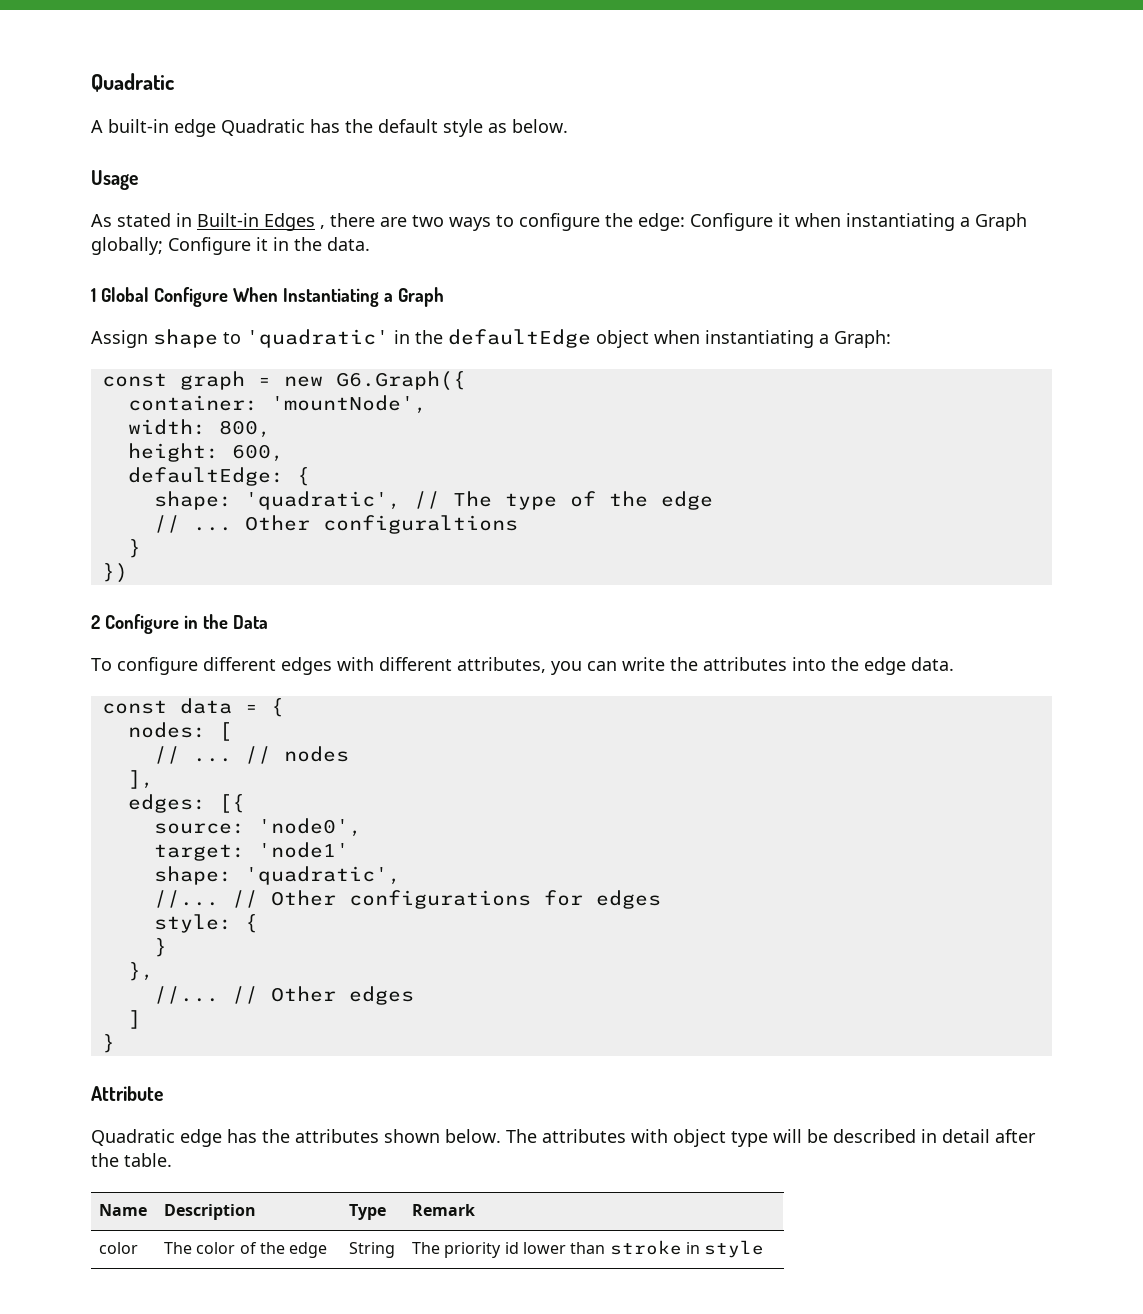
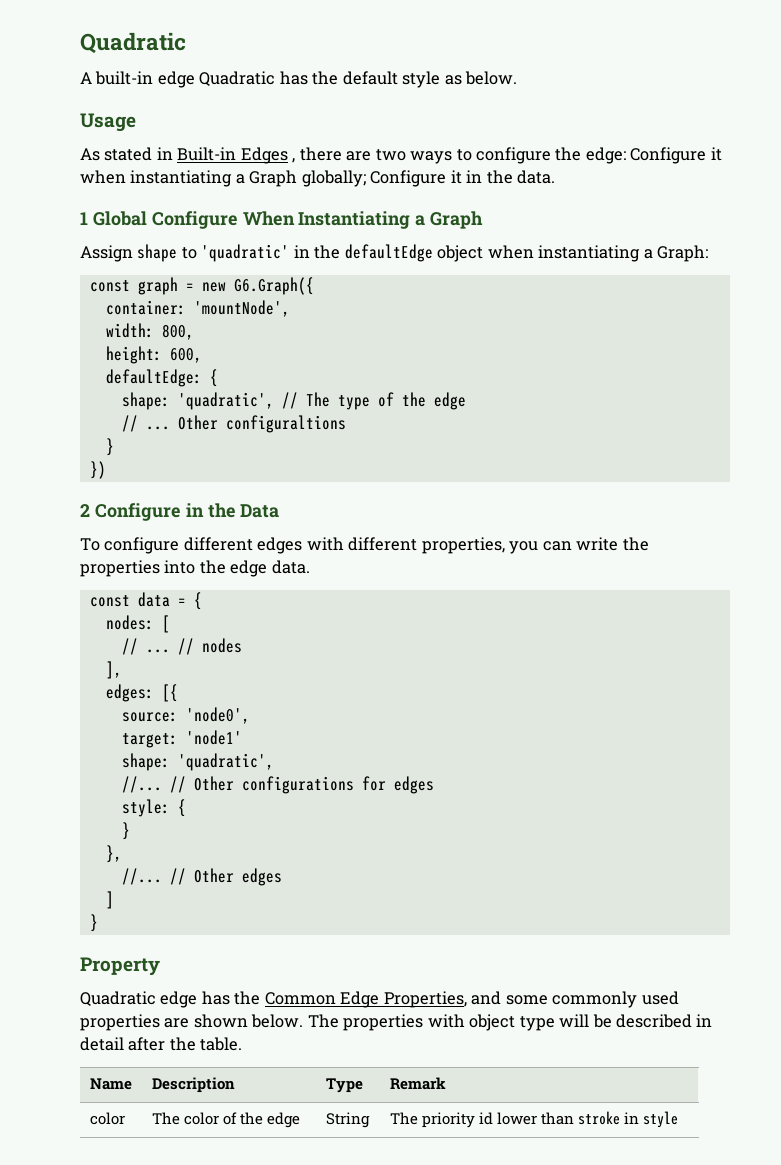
[457,657,546,673] attributes, -> [421,537,505,554] properties,
[703,657,787,671] attributes -> [80,560,160,577] properties
[91,1086,163,1101] Attribute -> [80,957,160,976] Property
[295,1129,379,1143] attributes -> [264,991,679,1008] [80,1014,190,1031] Common Edge Properties, and some commonly used properties are
[542,1129,626,1143] attributes -> [343,1014,424,1031] properties

